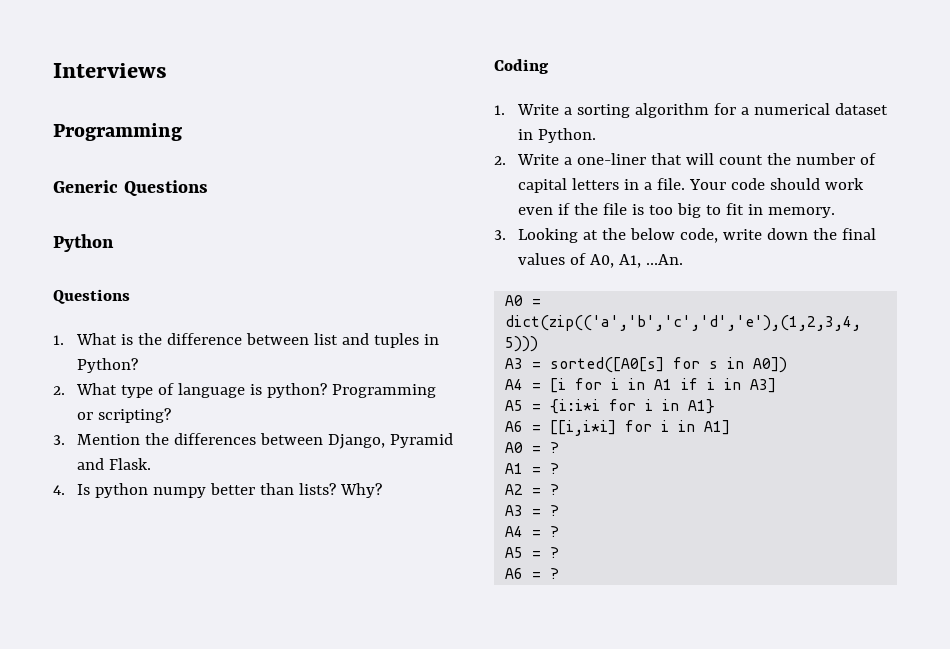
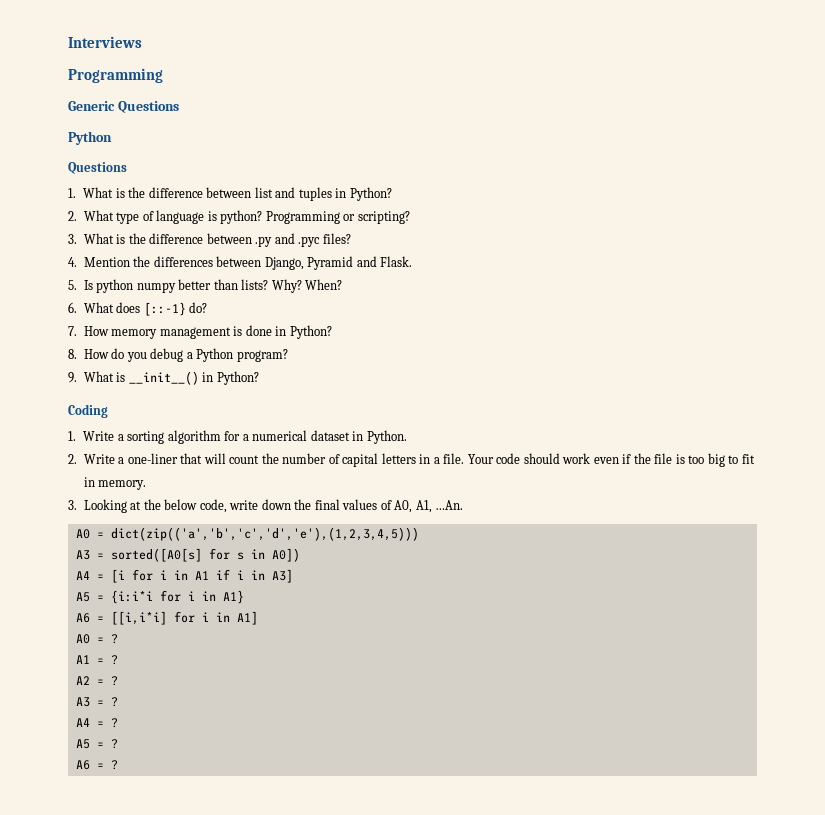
(65, 440) none -> [83,233,351,247] [68,257,77,267] What is the difference between .py and .pyc files? // 4.
[53,485,65,495] 4. -> [68,280,77,290] 5.
(382, 490) none -> [305,279,343,290] [68,302,208,316] [68,325,332,339] [68,348,288,362] [68,371,259,385] When? // 6. What does [::-1} do? // 7. How memory management is done in Python? // 8. How do you debug a Python program? // 9. What is __init__() in Python?

